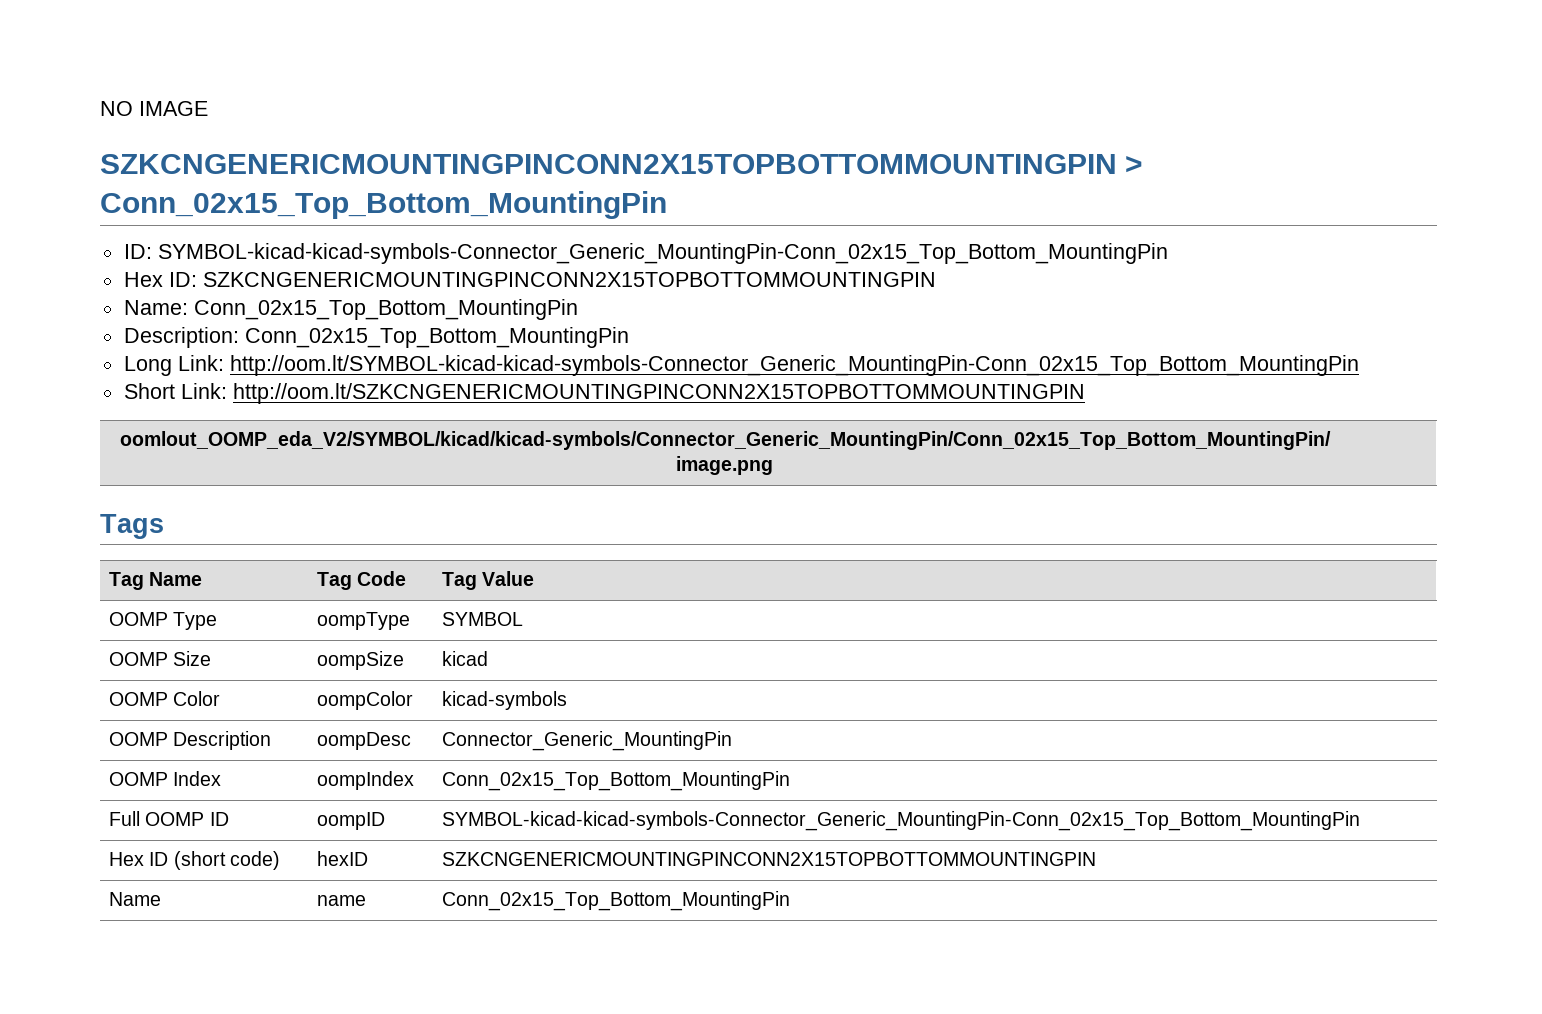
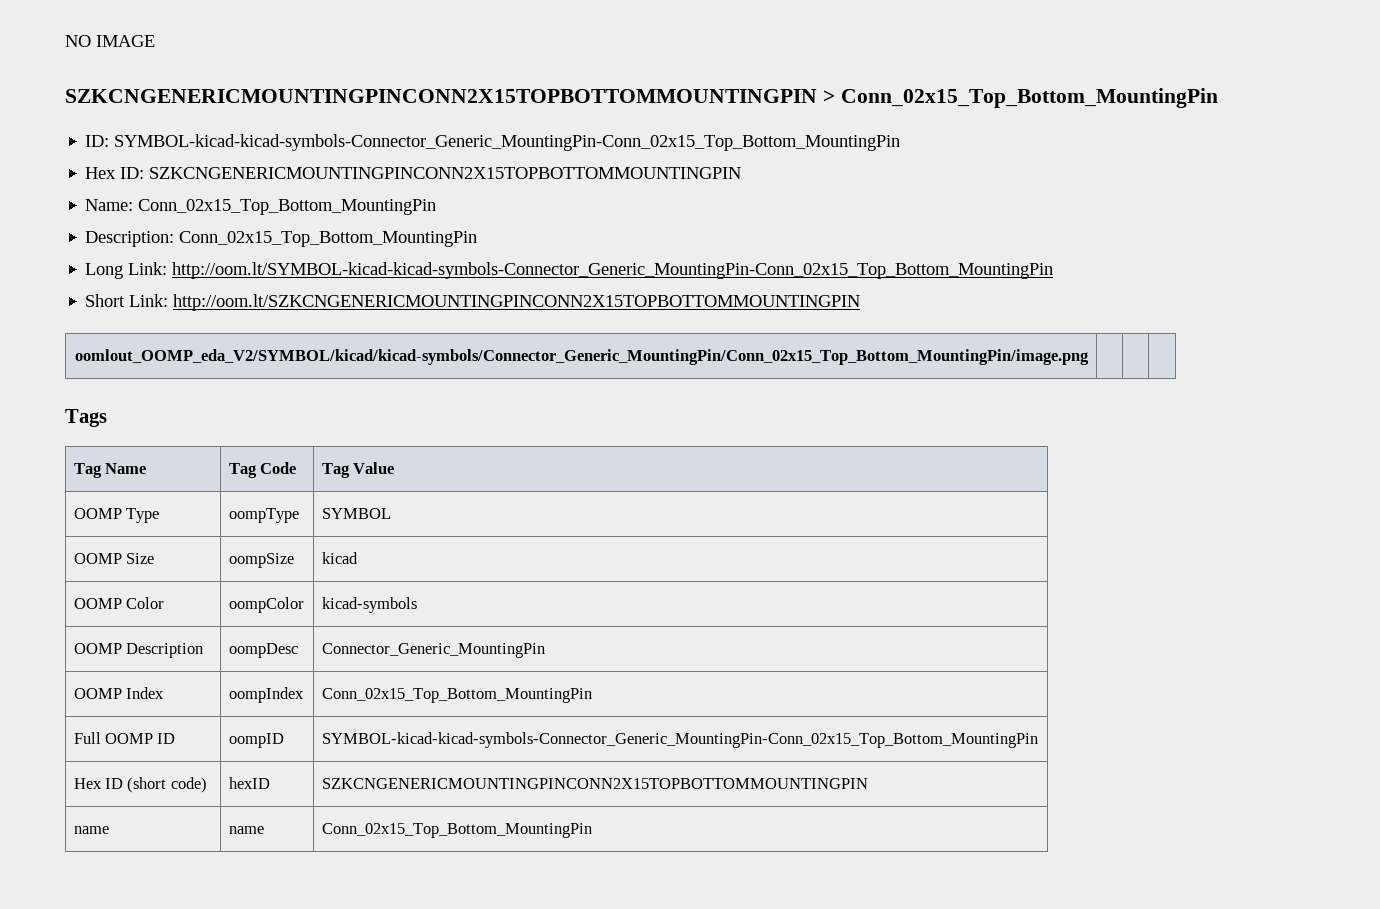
[109,892,162,906] Name -> [73,826,109,834] name

